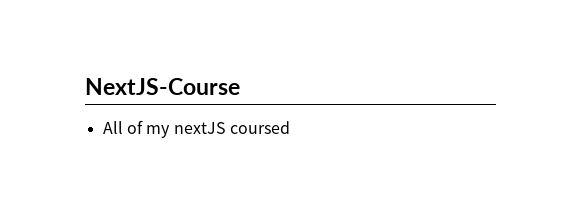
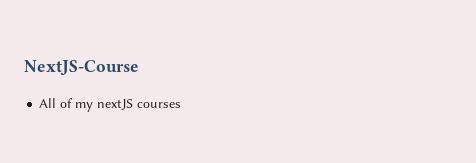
[229,121,290,134] coursed -> [137,102,182,108] courses

